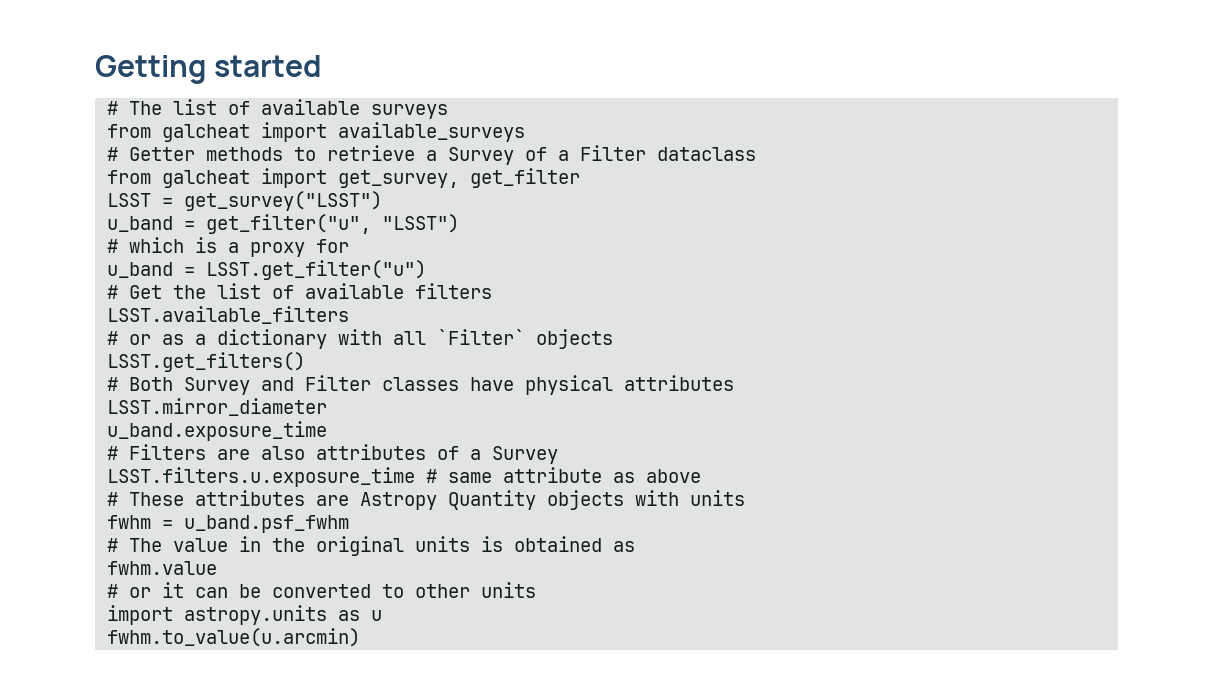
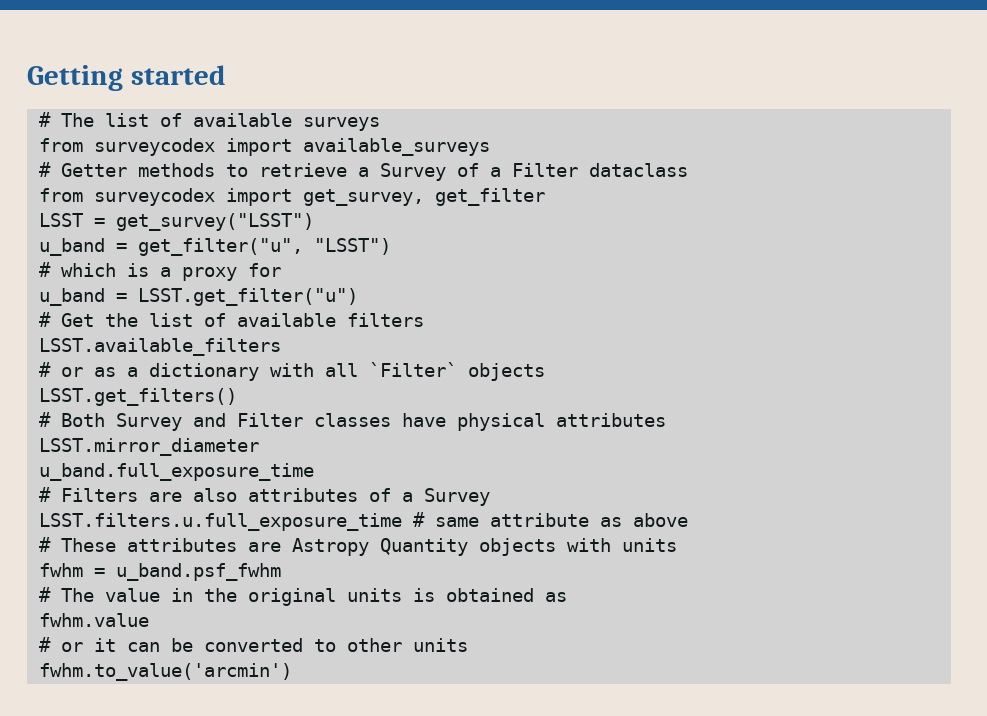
[162,124,250,142] galcheat -> [94,138,216,156] surveycodex
[162,170,250,188] galcheat -> [94,188,216,206] surveycodex
[107,421,327,441] u_band.exposure_time -> [39,463,315,481] u_band.full_exposure_time
[107,467,415,487] LSST.filters.u.exposure_time -> [39,513,403,531] LSST.filters.u.full_exposure_time
[107,605,382,625] [107,628,360,647] import astropy.units as u // fwhm.to_value(u.arcmin) -> [39,663,293,681] fwhm.to_value('arcmin')

